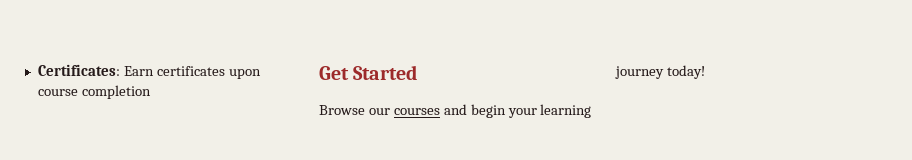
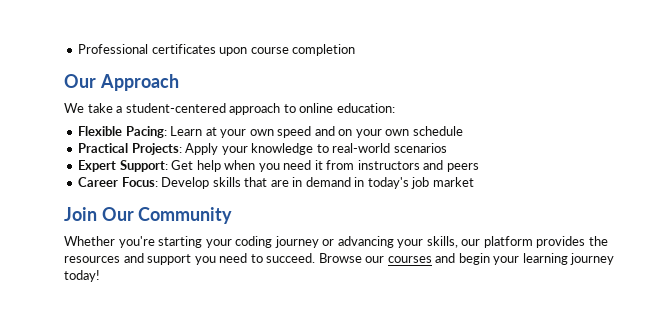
[37,64,154,76] Certificates: Earn -> [78,44,149,54] Professional
[319,65,418,80] Get Started // -> [64,74,179,91] [64,103,395,115] [78,126,463,138] [78,143,447,155] [78,160,479,172] [78,177,474,189] [64,207,233,224] [64,236,608,248] [64,253,316,265] Our Approach // We take a student-centered approach to online education: // Flexible Pacing: Learn at your own speed and on your own schedule // Practical Projects: Apply your knowledge to real-world scenarios // Expert Support: Get help when you need it from instructors and peers // Career Focus: Develop skills that are in demand in today's job market // Join Our Community // Whether you're starting your coding journey or advancing your skills, our platform provides the resources and support you need to succeed.

